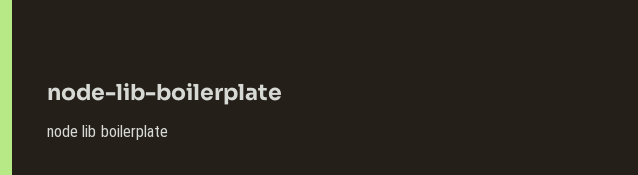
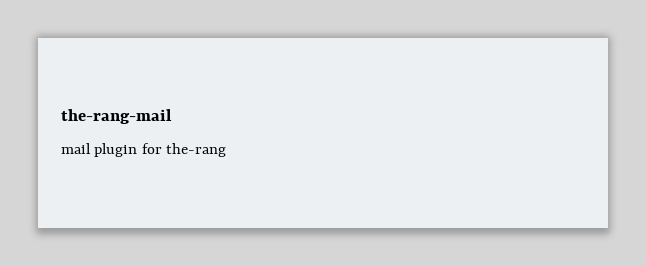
[47,83,282,105] [47,125,168,140] node-lib-boilerplate // node lib boilerplate -> [61,109,172,124] [61,143,227,157] the-rang-mail // mail plugin for the-rang

